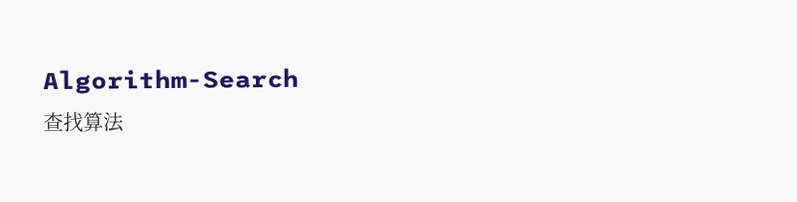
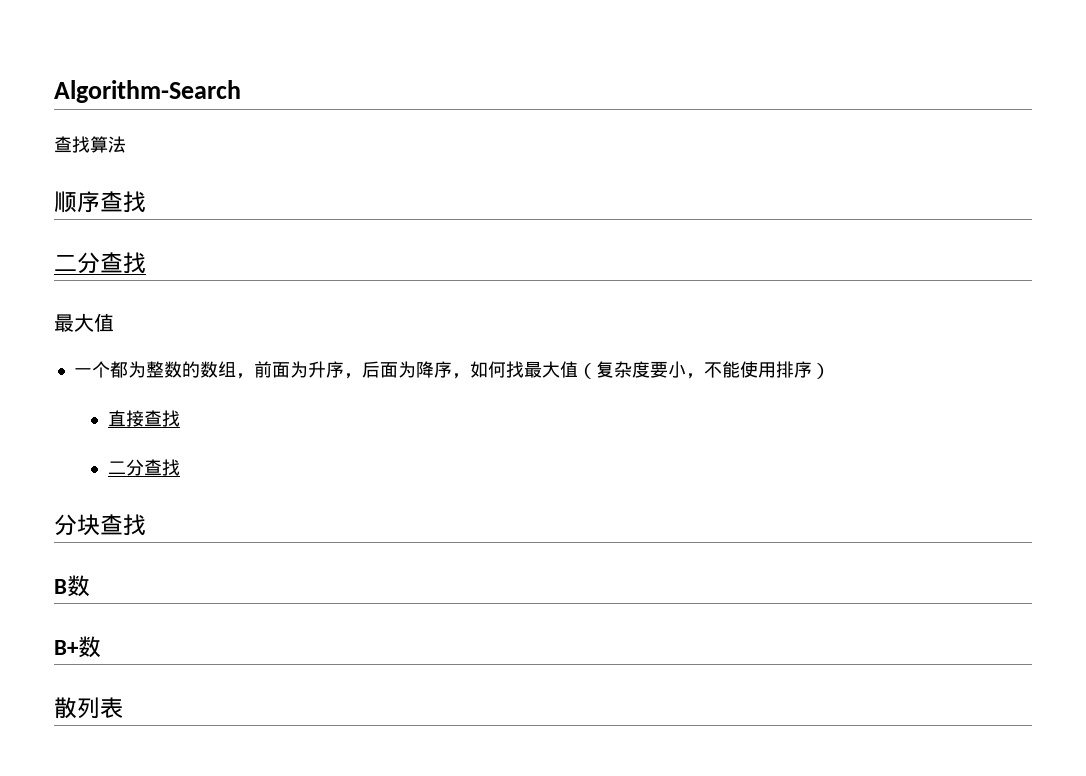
(125, 122) none -> [54,191,146,213] [54,252,146,274] [54,313,114,332] [73,361,830,379] [107,410,180,427] [107,459,180,476] [54,514,146,536] [54,575,90,597] [54,636,101,658] [54,697,123,719] // 顺序查找 // 二分查找 // 最大值 // 一个都为整数的数组，前面为升序，后面为降序，如何找最大值（复杂度要小，不能使用排序） // 直接查找 // 二分查找 // 分块查找 // B数 // B+数 // 散列表

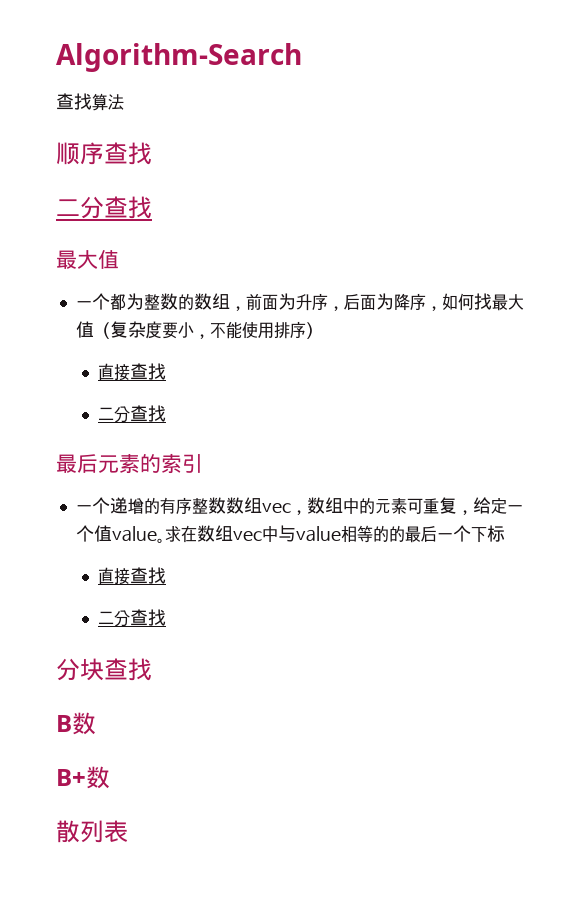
(180, 467) none -> [56,453,203,474] [75,497,523,515] [75,525,505,543] [98,567,167,585] [98,609,167,627] // 最后元素的索引 // 一个递增的有序整数数组vec，数组中的元素可重复，给定一个值value。求在数组vec中与value相等的的最后一个下标 // 直接查找 // 二分查找

